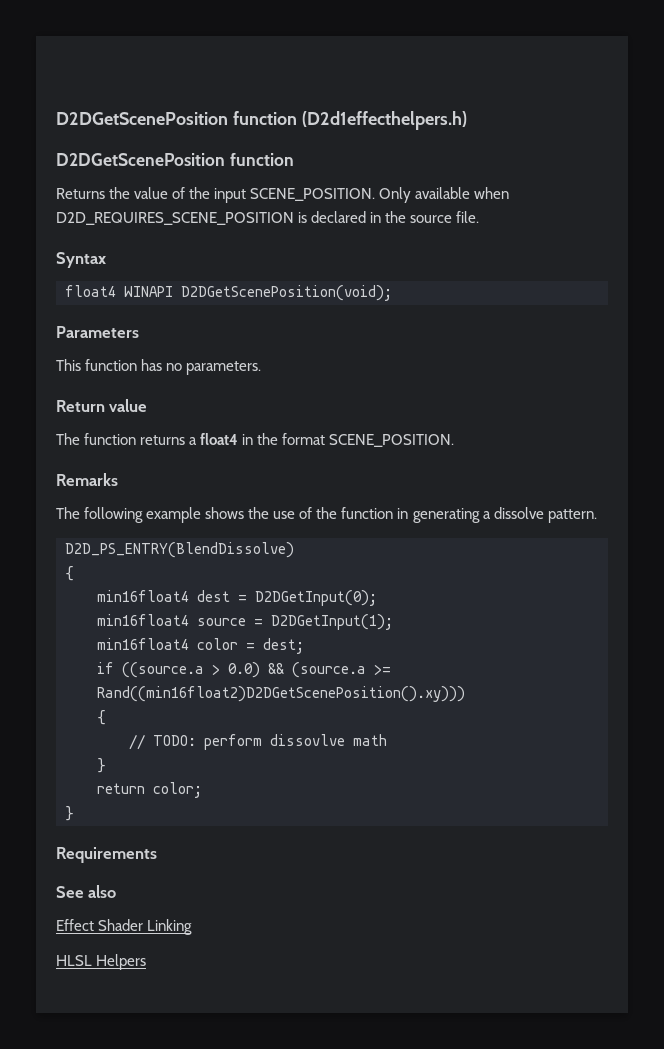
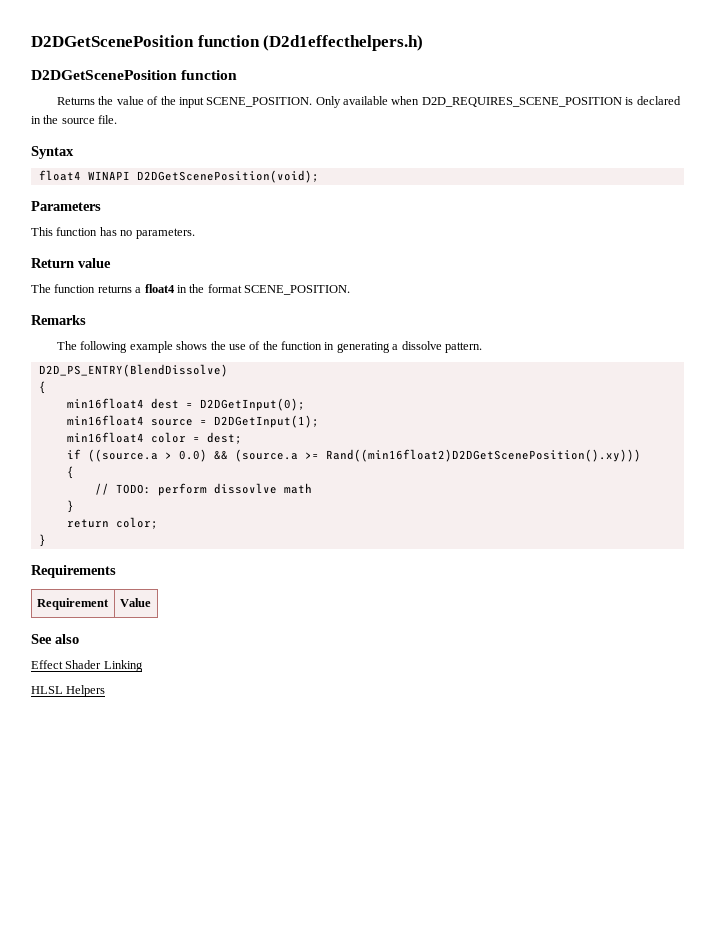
(157, 855) none -> [36,598,109,610] [119,598,151,607] // Requirement | Value

